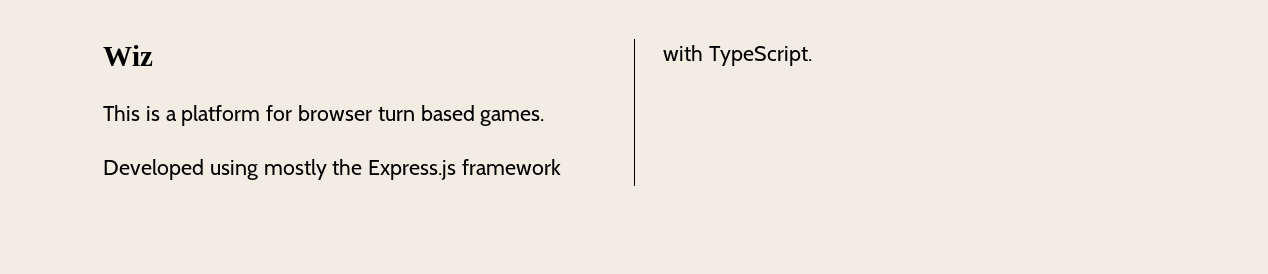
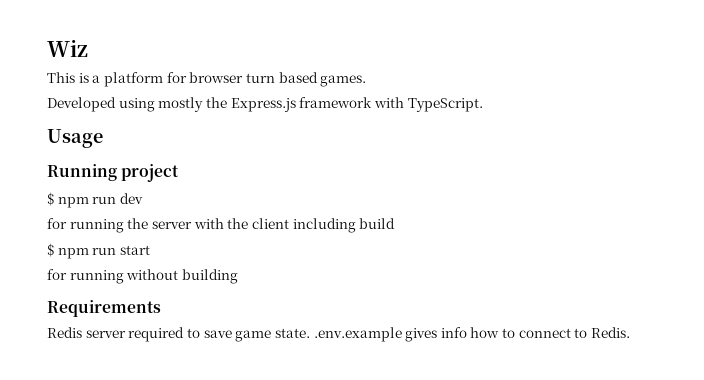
(812, 56) none -> [47,129,103,148] [47,164,180,182] [47,192,143,208] [47,218,396,233] [47,243,150,259] [47,269,238,284] [47,300,161,317] [47,327,631,342] // Usage // Running project // $ npm run dev // for running the server with the client including build // $ npm run start // for running without building // Requirements // Redis server required to save game state. .env.example gives info how to connect to Redis.

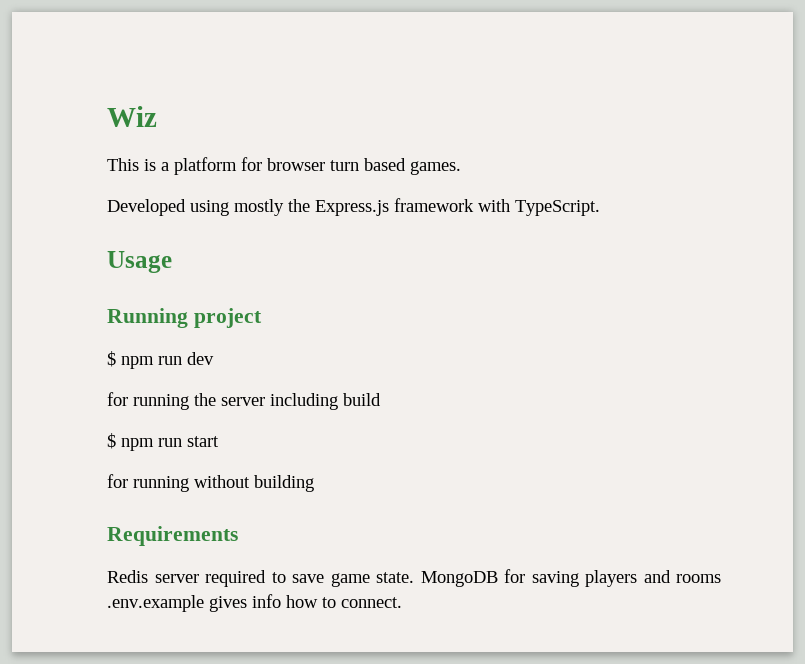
[193,218,289,229] with the client -> (265, 401) none
(310, 333) none -> [420,569,721,587] MongoDB for saving players and rooms
[518,327,631,338] connect to Redis. -> [341,597,402,608] connect.

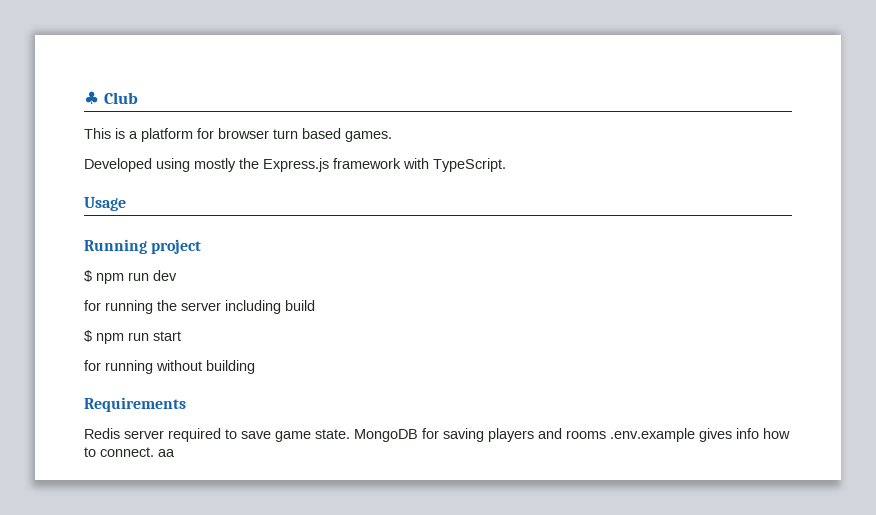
[107,106,157,127] Wiz -> [84,91,138,104] ♣ Club
(402, 602) none -> [158,449,175,457] aa

